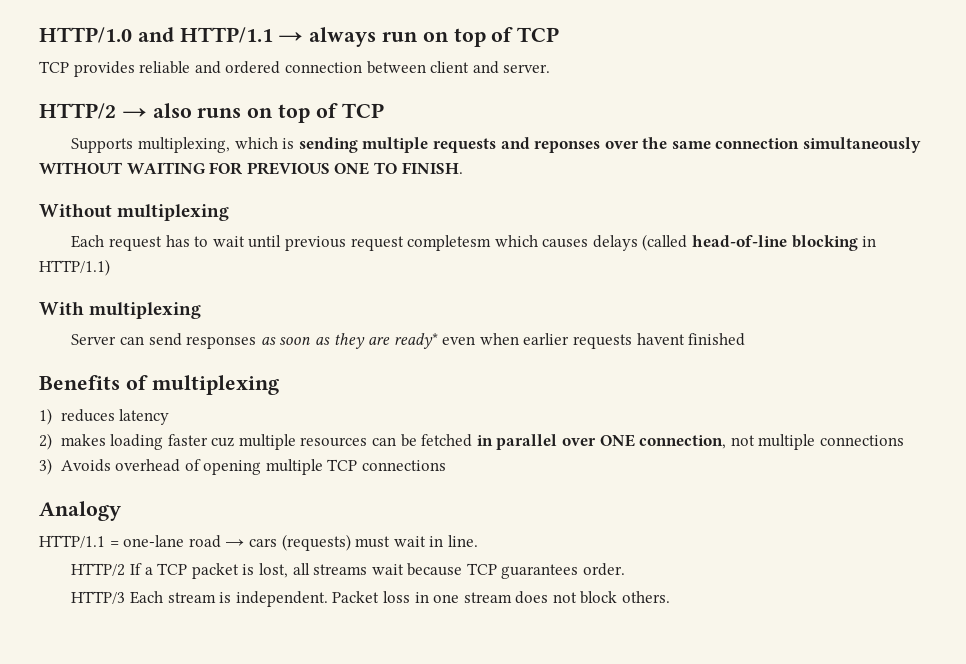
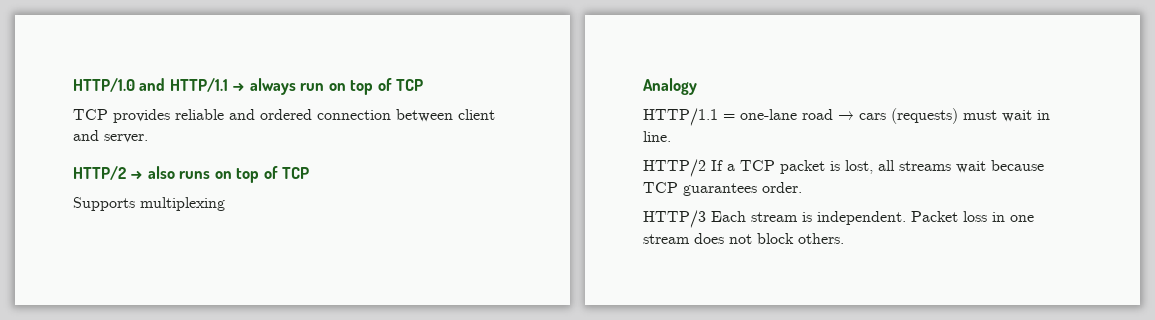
[137,137,922,153] [39,162,463,175] [39,204,230,221] [71,234,877,251] [39,259,110,276] [39,302,202,319] [71,333,746,349] [39,375,279,395] [39,408,170,425] [39,433,904,450] [39,458,447,475] multiplexing, which is sending multiple requests and reponses over the same connection simultaneously WITHOUT WAITING FOR PREVIOUS ONE TO FINISH. // Without multiplexing // Each request has to wait until previous request completesm which causes delays (called head-of-line blocking in HTTP/1.1) // With multiplexing // Server can send responses as soon as they are ready* even when earlier requests havent finished // Benefits of multiplexing // 1) reduces latency // 2) makes loading faster cuz multiple resources can be fetched in parallel over ONE connection, not multiple connections // 3) Avoids overhead of opening multiple TCP connections -> [140,197,225,211] multiplexing

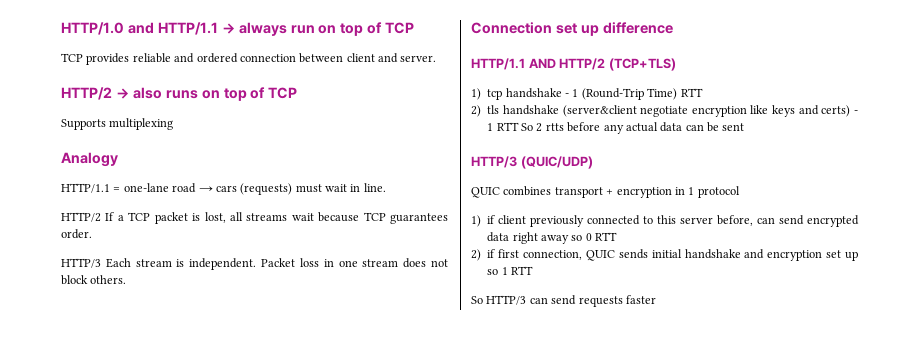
(844, 238) none -> [471,22,673,36] [471,58,676,71] [471,88,703,100] [471,105,859,117] [487,122,745,134] [471,156,593,169] [471,186,740,198] [471,215,859,227] [487,232,618,244] [471,249,858,261] [487,266,533,275] [471,295,656,307] // Connection set up difference // HTTP/1.1 AND HTTP/2 (TCP+TLS) // 1) tcp handshake - 1 (Round-Trip Time) RTT // 2) tls handshake (server&client negotiate encryption like keys and certs) - 1 RTT So 2 rtts before any actual data can be sent // HTTP/3 (QUIC/UDP) // QUIC combines transport + encryption in 1 protocol // 1) if client previously connected to this server before, can send encrypted data right away so 0 RTT // 2) if first connection, QUIC sends initial handshake and encryption set up so 1 RTT // So HTTP/3 can send requests faster

